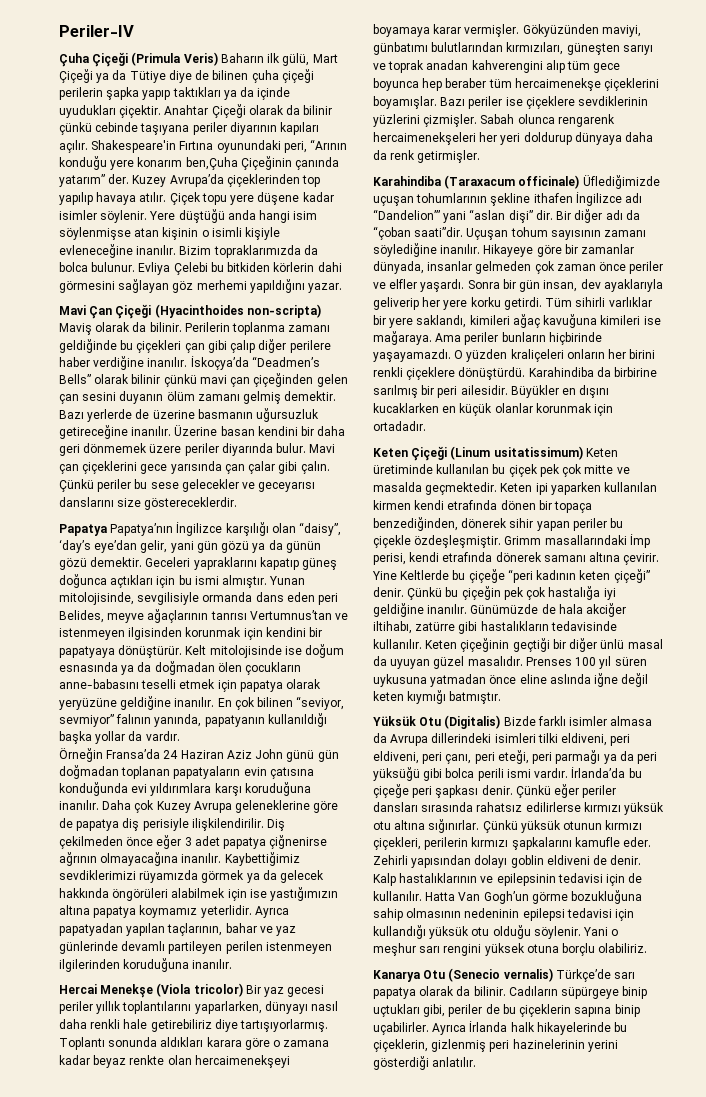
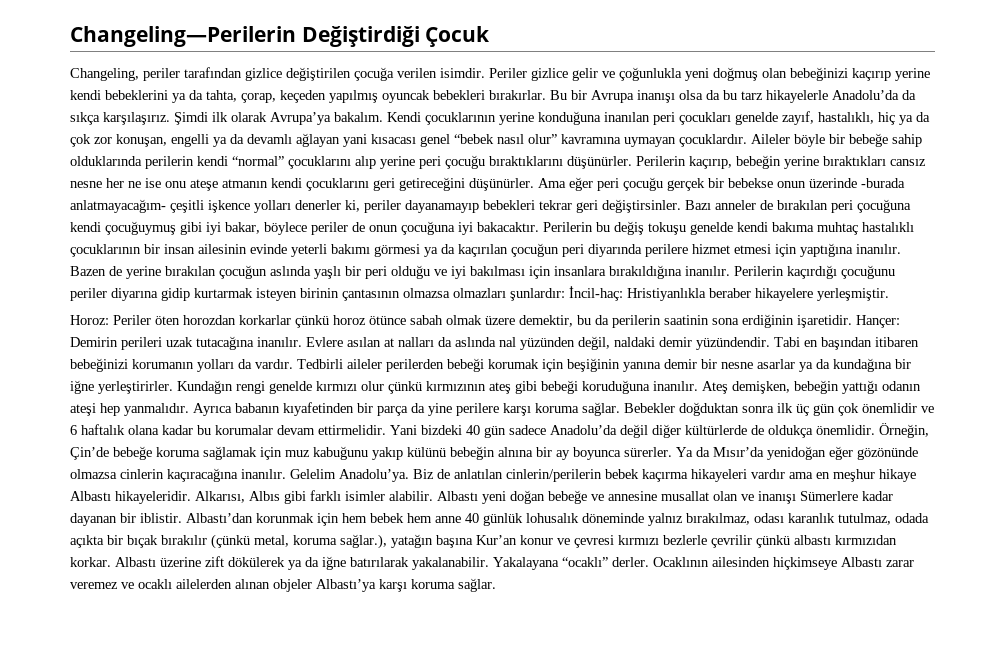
[59,25,134,37] [59,52,338,67] [59,69,314,83] [59,87,291,100] [59,104,333,118] [59,122,320,135] [59,139,348,153] [59,156,340,170] [59,174,321,187] [59,192,334,205] [59,209,318,223] [59,227,281,240] [59,244,318,258] [59,262,342,275] [59,279,343,293] [59,304,321,319] [59,322,331,335] [59,339,331,353] [59,356,320,370] [59,373,348,387] [59,391,337,404] [59,408,320,422] [59,425,346,439] [59,443,336,456] [59,461,330,474] [59,479,316,492] [59,497,238,510] [59,522,342,536] [59,539,321,553] [59,557,338,570] [59,574,306,588] [59,592,339,605] [59,609,349,623] [59,627,323,640] [59,644,345,658] [59,661,302,675] [59,679,322,692] [59,696,345,710] [59,713,327,727] [59,731,180,744] [59,748,339,762] [59,765,314,779] [59,782,311,796] [59,800,339,813] [59,818,286,831] [59,835,328,849] [59,852,300,866] [59,870,325,883] [59,887,339,901] [59,905,289,918] [59,923,297,936] [59,941,332,954] [59,958,233,972] [59,983,325,998] [59,1001,339,1014] [59,1019,329,1032] [59,1037,330,1050] [59,1055,290,1068] [373,24,641,37] [373,42,653,55] [373,60,621,73] [373,78,660,91] [373,96,649,109] [373,114,615,127] [373,132,654,145] [373,150,481,163] [373,175,660,189] [373,192,643,206] [373,209,640,223] [373,226,647,240] [373,243,635,257] [373,261,664,274] [373,279,663,292] [373,297,652,310] [373,314,661,328] [373,331,602,345] [373,349,656,362] [373,367,658,380] [373,385,610,398] [373,403,614,416] [373,421,426,431] [373,446,618,461] [373,464,630,477] [373,482,658,495] [373,500,593,513] [373,517,624,531] [373,534,650,548] [373,552,660,565] [372,569,650,583] [373,586,616,600] [373,603,627,617] [373,621,617,634] [373,638,663,652] [373,656,647,669] [373,673,649,687] [373,690,502,704] [373,715,653,729] [373,733,631,746] [373,750,658,764] [373,767,642,781] [373,784,617,798] [373,802,665,815] [373,819,643,833] [373,837,652,850] [373,855,642,868] [373,873,643,886] [373,890,643,904] [373,908,635,921] [373,925,619,939] [373,943,648,956] [373,968,636,982] [373,986,648,999] [373,1004,640,1017] [373,1021,628,1035] [373,1039,618,1052] [373,1056,477,1070] Periler-IV // Çuha Çiçeği (Primula Veris) Baharın ilk gülü, Mart Çiçeği ya da Tütiye diye de bilinen çuha çiçeği perilerin şapka yapıp taktıkları ya da içinde uyudukları çiçektir. Anahtar Çiçeği olarak da bilinir çünkü cebinde taşıyana periler diyarının kapıları açılır. Shakespeare'in Fırtına oyunundaki peri, “Arının konduğu yere konarım ben,Çuha Çiçeğinin çanında yatarım” der. Kuzey Avrupa’da çiçeklerinden top yapılıp havaya atılır. Çiçek topu yere düşene kadar isimler söylenir. Yere düştüğü anda hangi isim söylenmişse atan kişinin o isimli kişiyle evleneceğine inanılır. Bizim topraklarımızda da bolca bulunur. Evliya Çelebi bu bitkiden körlerin dahi görmesini sağlayan göz merhemi yapıldığını yazar. // Mavi Çan Çiçeği (Hyacinthoides non-scripta) Maviş olarak da bilinir. Perilerin toplanma zamanı geldiğinde bu çiçekleri çan gibi çalıp diğer perilere haber verdiğine inanılır. İskoçya’da “Deadmen’s Bells” olarak bilinir çünkü mavi çan çiçeğinden gelen çan sesini duyanın ölüm zamanı gelmiş demektir. Bazı yerlerde de üzerine basmanın uğursuzluk getireceğine inanılır. Üzerine basan kendini bir daha geri dönmemek üzere periler diyarında bulur. Mavi çan çiçeklerini gece yarısında çan çalar gibi çalın. Çünkü periler bu sese gelecekler ve geceyarısı danslarını size göstereceklerdir. // Papatya Papatya’nın İngilizce karşılığı olan “daisy”, ‘day’s eye’dan gelir, yani gün gözü ya da günün gözü demektir. Geceleri yapraklarını kapatıp güneş doğunca açtıkları için bu ismi almıştır. Yunan mitolojisinde, sevgilisiyle ormanda dans eden peri Belides, meyve ağaçlarının tanrısı Vertumnus’tan ve istenmeyen ilgisinden korunmak için kendini bir papatyaya dönüştürür. Kelt mitolojisinde ise doğum esnasında ya da doğmadan ölen çocukların anne-babasını teselli etmek için papatya olarak yeryüzüne geldiğine inanılır. En çok bilinen “seviyor, sevmiyor” falının yanında, papatyanın kullanıldığı başka yollar da vardır. // Örneğin Fransa’da 24 Haziran Aziz John günü gün doğmadan toplanan papatyaların evin çatısına konduğunda evi yıldırımlara karşı koruduğuna inanılır. Daha çok Kuzey Avrupa geleneklerine göre de papatya diş perisiyle ilişkilendirilir. Diş çekilmeden önce eğer 3 adet papatya çiğnenirse ağrının olmayacağına inanılır. Kaybettiğimiz sevdiklerimizi rüyamızda görmek ya da gelecek hakkında öngörüleri alabilmek için ise yastığımızın altına papatya koymamız yeterlidir. Ayrıca papatyadan yapılan taçlarının, bahar ve yaz günlerinde devamlı partileyen perilen istenmeyen ilgilerinden koruduğuna inanılır. // Hercai Menekşe (Viola tricolor) Bir yaz gecesi periler yıllık toplantılarını yaparlarken, dünyayı nasıl daha renkli hale getirebiliriz diye tartışıyorlarmış. Toplantı sonunda aldıkları karara göre o zamana kadar beyaz renkte olan hercaimenekşeyi boyamaya karar vermişler. Gökyüzünden maviyi, günbatımı bulutlarından kırmızıları, güneşten sarıyı ve toprak anadan kahverengini alıp tüm gece boyunca hep beraber tüm hercaimenekşe çiçeklerini boyamışlar. Bazı periler ise çiçeklere sevdiklerinin yüzlerini çizmişler. Sabah olunca rengarenk hercaimenekşeleri her yeri doldurup dünyaya daha da renk getirmişler. // Karahindiba (Taraxacum officinale) Üflediğimizde uçuşan tohumlarının şekline ithafen İngilizce adı “Dandelion”’ yani “aslan dişi” dir. Bir diğer adı da “çoban saati”dir. Uçuşan tohum sayısının zamanı söylediğine inanılır. Hikayeye göre bir zamanlar dünyada, insanlar gelmeden çok zaman önce periler ve elfler yaşardı. Sonra bir gün insan, dev ayaklarıyla geliverip her yere korku getirdi. Tüm sihirli varlıklar bir yere saklandı, kimileri ağaç kavuğuna kimileri ise mağaraya. Ama periler bunların hiçbirinde yaşayamazdı. O yüzden kraliçeleri onların her birini renkli çiçeklere dönüştürdü. Karahindiba da birbirine sarılmış bir peri ailesidir. Büyükler en dışını kucaklarken en küçük olanlar korunmak için ortadadır. // Keten Çiçeği (Linum usitatissimum) Keten üretiminde kullanılan bu çiçek pek çok mitte ve masalda geçmektedir. Keten ipi yaparken kullanılan kirmen kendi etrafında dönen bir topaça benzediğinden, dönerek sihir yapan periler bu çiçekle özdeşleşmiştir. Grimm masallarındaki İmp perisi, kendi etrafında dönerek samanı altına çevirir. Yine Keltlerde bu çiçeğe “peri kadının keten çiçeği” denir. Çünkü bu çiçeğin pek çok hastalığa iyi geldiğine inanılır. Günümüzde de hala akciğer iltihabı, zatürre gibi hastalıkların tedavisinde kullanılır. Keten çiçeğinin geçtiği bir diğer ünlü masal da uyuyan güzel masalıdır. Prenses 100 yıl süren uykusuna yatmadan önce eline aslında iğne değil keten kıymığı batmıştır. // Yüksük Otu (Digitalis) Bizde farklı isimler almasa da Avrupa dillerindeki isimleri tilki eldiveni, peri eldiveni, peri çanı, peri eteği, peri parmağı ya da peri yüksüğü gibi bolca perili ismi vardır. İrlanda’da bu çiçeğe peri şapkası denir. Çünkü eğer periler dansları sırasında rahatsız edilirlerse kırmızı yüksük otu altına sığınırlar. Çünkü yüksük otunun kırmızı çiçekleri, perilerin kırmızı şapkalarını kamufle eder. Zehirli yapısından dolayı goblin eldiveni de denir. Kalp hastalıklarının ve epilepsinin tedavisi için de kullanılır. Hatta Van Gogh’un görme bozukluğuna sahip olmasının nedeninin epilepsi tedavisi için kullandığı yüksük otu olduğu söylenir. Yani o meşhur sarı rengini yüksek otuna borçlu olabiliriz. // Kanarya Otu (Senecio vernalis) Türkçe’de sarı papatya olarak da bilinir. Cadıların süpürgeye binip uçtukları gibi, periler de bu çiçeklerin sapına binip uçabilirler. Ayrıca İrlanda halk hikayelerinde bu çiçeklerin, gizlenmiş peri hazinelerinin yerini gösterdiği anlatılır. -> [70,26,491,47] [70,67,930,81] [70,90,916,103] [70,111,930,125] [70,133,922,147] [70,155,926,169] [70,177,905,191] [70,199,911,213] [70,221,914,235] [70,243,901,257] [70,265,895,279] [70,286,889,301] [70,314,900,328] [70,336,919,350] [70,358,911,372] [70,380,921,394] [70,402,934,416] [70,423,929,438] [70,446,918,460] [70,468,916,482] [70,490,893,504] [70,513,929,526] [70,534,897,549] [70,556,914,570] [70,578,496,592] Changeling—Perilerin Değiştirdiği Çocuk // Changeling, periler tarafından gizlice değiştirilen çocuğa verilen isimdir. Periler gizlice gelir ve çoğunlukla yeni doğmuş olan bebeğinizi kaçırıp yerine kendi bebeklerini ya da tahta, çorap, keçeden yapılmış oyuncak bebekleri bırakırlar. Bu bir Avrupa inanışı olsa da bu tarz hikayelerle Anadolu’da da sıkça karşılaşırız. Şimdi ilk olarak Avrupa’ya bakalım. Kendi çocuklarının yerine konduğuna inanılan peri çocukları genelde zayıf, hastalıklı, hiç ya da çok zor konuşan, engelli ya da devamlı ağlayan yani kısacası genel “bebek nasıl olur” kavramına uymayan çocuklardır. Aileler böyle bir bebeğe sahip olduklarında perilerin kendi “normal” çocuklarını alıp yerine peri çocuğu bıraktıklarını düşünürler. Perilerin kaçırıp, bebeğin yerine bıraktıkları cansız nesne her ne ise onu ateşe atmanın kendi çocuklarını geri getireceğini düşünürler. Ama eğer peri çocuğu gerçek bir bebekse onun üzerinde -burada anlatmayacağım- çeşitli işkence yolları denerler ki, periler dayanamayıp bebekleri tekrar geri değiştirsinler. Bazı anneler de bırakılan peri çocuğuna kendi çocuğuymuş gibi iyi bakar, böylece periler de onun çocuğuna iyi bakacaktır. Perilerin bu değiş tokuşu genelde kendi bakıma muhtaç hastalıklı çocuklarının bir insan ailesinin evinde yeterli bakımı görmesi ya da kaçırılan çocuğun peri diyarında perilere hizmet etmesi için yaptığına inanılır. Bazen de yerine bırakılan çocuğun aslında yaşlı bir peri olduğu ve iyi bakılması için insanlara bırakıldığına inanılır. Perilerin kaçırdığı çocuğunu periler diyarına gidip kurtarmak isteyen birinin çantasının olmazsa olmazları şunlardır: İncil-haç: Hristiyanlıkla beraber hikayelere yerleşmiştir. // Horoz: Periler öten horozdan korkarlar çünkü horoz ötünce sabah olmak üzere demektir, bu da perilerin saatinin sona erdiğinin işaretidir. Hançer: Demirin perileri uzak tutacağına inanılır. Evlere asılan at nalları da aslında nal yüzünden değil, naldaki demir yüzündendir. Tabi en başından itibaren bebeğinizi korumanın yolları da vardır. Tedbirli aileler perilerden bebeği korumak için beşiğinin yanına demir bir nesne asarlar ya da kundağına bir iğne yerleştirirler. Kundağın rengi genelde kırmızı olur çünkü kırmızının ateş gibi bebeği koruduğuna inanılır. Ateş demişken, bebeğin yattığı odanın ateşi hep yanmalıdır. Ayrıca babanın kıyafetinden bir parça da yine perilere karşı koruma sağlar. Bebekler doğduktan sonra ilk üç gün çok önemlidir ve 6 haftalık olana kadar bu korumalar devam ettirmelidir. Yani bizdeki 40 gün sadece Anadolu’da değil diğer kültürlerde de oldukça önemlidir. Örneğin, Çin’de bebeğe koruma sağlamak için muz kabuğunu yakıp külünü bebeğin alnına bir ay boyunca sürerler. Ya da Mısır’da yenidoğan eğer gözönünde olmazsa cinlerin kaçıracağına inanılır. Gelelim Anadolu’ya. Biz de anlatılan cinlerin/perilerin bebek kaçırma hikayeleri vardır ama en meşhur hikaye Albastı hikayeleridir. Alkarısı, Albıs gibi farklı isimler alabilir. Albastı yeni doğan bebeğe ve annesine musallat olan ve inanışı Sümerlere kadar dayanan bir iblistir. Albastı’dan korunmak için hem bebek hem anne 40 günlük lohusalık döneminde yalnız bırakılmaz, odası karanlık tutulmaz, odada açıkta bir bıçak bırakılır (çünkü metal, koruma sağlar.), yatağın başına Kur’an konur ve çevresi kırmızı bezlerle çevrilir çünkü albastı kırmızıdan korkar. Albastı üzerine zift dökülerek ya da iğne batırılarak yakalanabilir. Yakalayana “ocaklı” derler. Ocaklının ailesinden hiçkimseye Albastı zarar veremez ve ocaklı ailelerden alınan objeler Albastı’ya karşı koruma sağlar.

